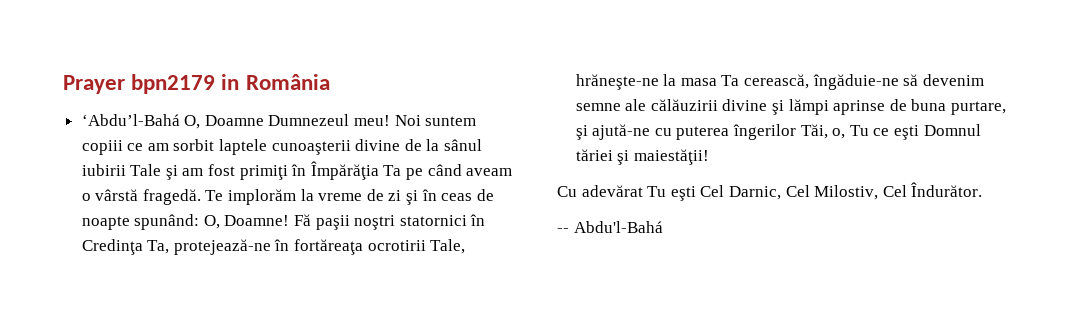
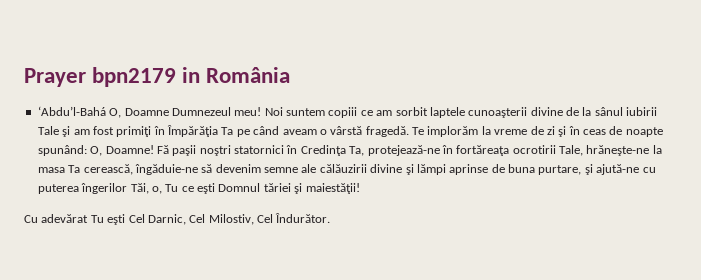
[557,221,663,233] // -- Abdu'l-Bahá -> (331, 218) none

